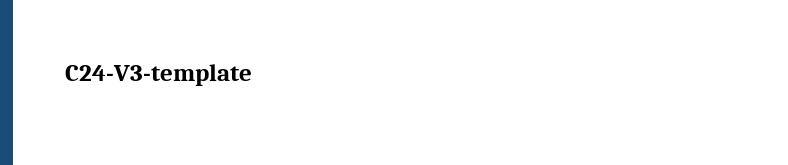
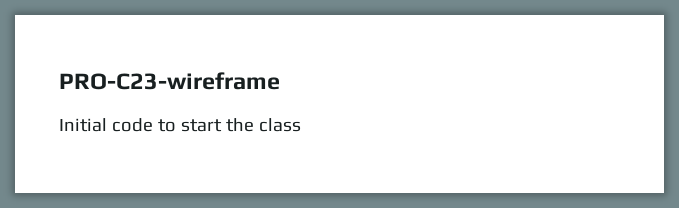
[65,64,252,86] C24-V3-template -> [59,72,280,90] [59,118,301,132] PRO-C23-wireframe // Initial code to start the class

